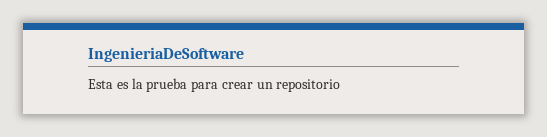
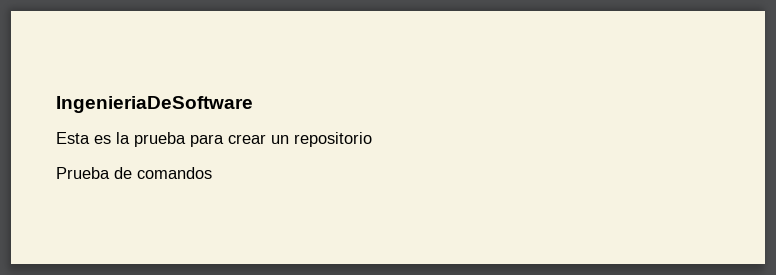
(341, 85) none -> [56,167,212,179] // Prueba de comandos

